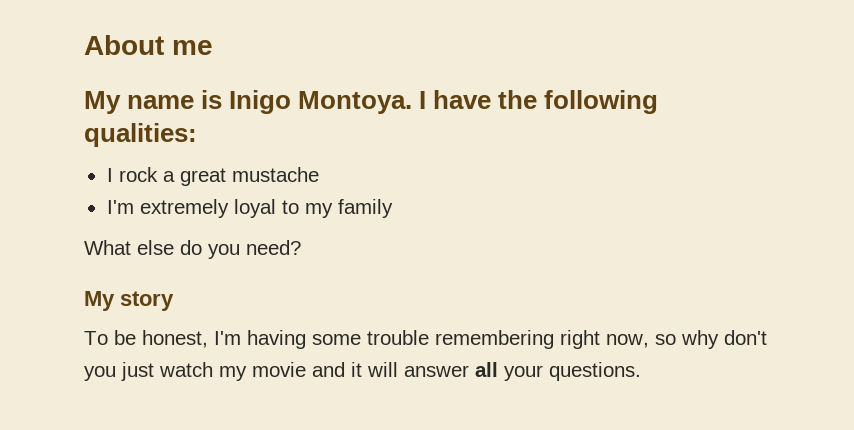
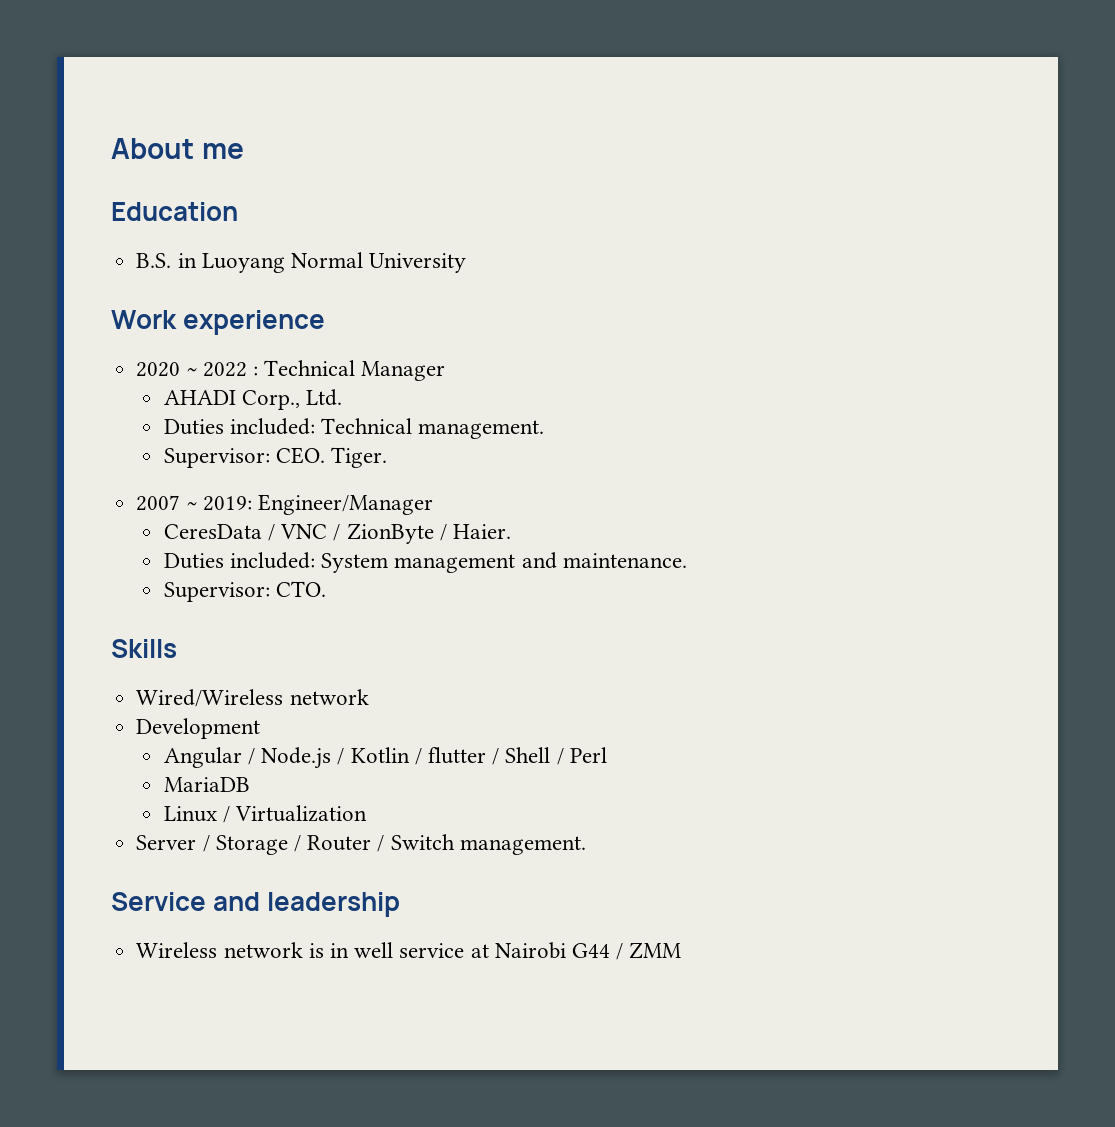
[84,90,659,114] [84,123,197,147] [106,167,319,186] [106,199,393,218] [84,240,301,259] [84,291,174,311] [84,330,767,349] [84,362,641,381] My name is Inigo Montoya. I have the following qualities: // I rock a great mustache // I'm extremely loyal to my family // What else do you need? // My story // To be honest, I'm having some trouble remembering right now, so why don't you just watch my movie and it will answer all your questions. -> [111,202,238,221] [136,252,467,273] [111,310,326,335] [136,360,446,381] [163,389,343,410] [163,418,545,439] [163,447,388,468] [136,494,433,515] [163,523,512,544] [163,552,687,573] [163,581,326,602] [111,639,177,658] [136,689,369,707] [136,718,261,739] [163,747,607,769] [163,777,250,792] [163,805,368,823] [136,834,586,855] [111,892,401,917] [136,942,682,960] Education // B.S. in Luoyang Normal University // Work experience // 2020 ~ 2022 : Technical Manager // AHADI Corp., Ltd. // Duties included: Technical management. // Supervisor: CEO. Tiger. // 2007 ~ 2019: Engineer/Manager // CeresData / VNC / ZionByte / Haier. // Duties included: System management and maintenance. // Supervisor: CTO. // Skills // Wired/Wireless network // Development // Angular / Node.js / Kotlin / flutter / Shell / Perl // MariaDB // Linux / Virtualization // Server / Storage / Router / Switch management. // Service and leadership // Wireless network is in well service at Nairobi G44 / ZMM

